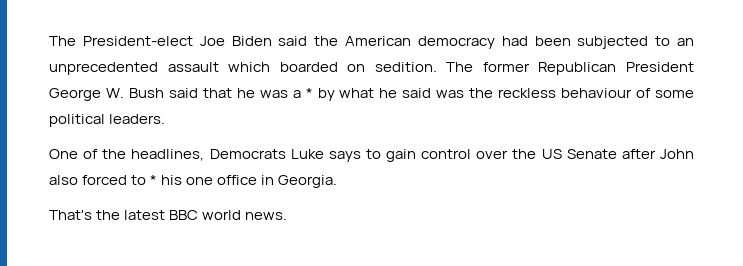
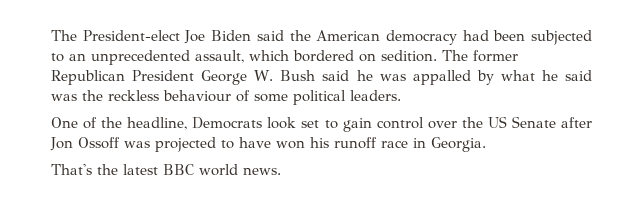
[167,62,338,72] assault which boarded -> [195,50,354,63] assault, which bordered
[202,88,232,98] that -> (350, 75) none
[292,88,313,98] a * -> [412,70,471,85] appalled
[131,149,361,162] headlines, Democrats Luke says -> [127,117,320,130] headline, Democrats look set
[659,149,694,159] [49,175,258,185] John also forced to * his one office -> [50,137,408,152] Jon Ossoff was projected to have won his runoff race

